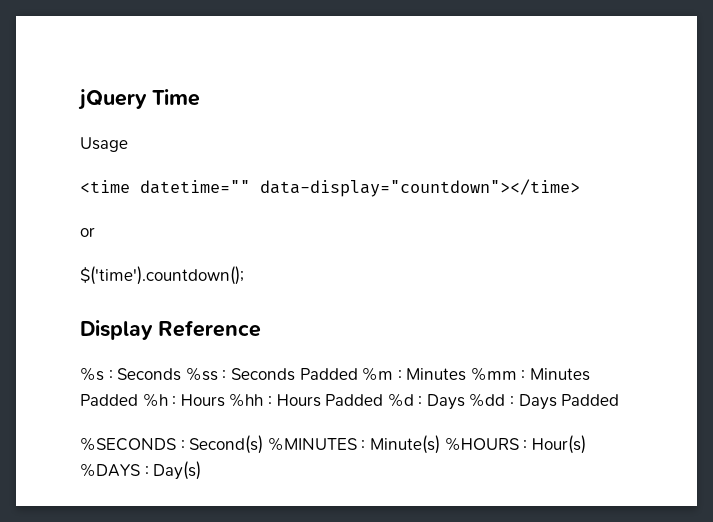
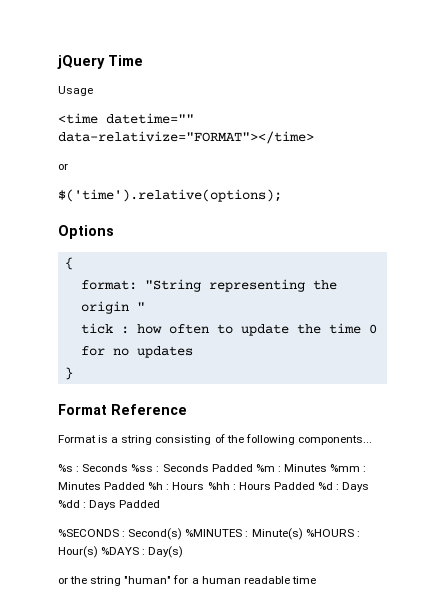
[260,179,580,197] data-display="countdown"></time> -> [58,131,314,144] data-relativize="FORMAT"></time>
[80,266,244,285] [80,320,261,340] $('time').countdown(); // Display Reference -> [58,189,282,202] [58,225,114,239] [64,257,73,270] [80,279,337,292] [80,301,145,314] [80,323,377,336] [80,346,193,358] [64,367,73,380] [58,404,187,415] [58,434,372,445] $('time').relative(options); // Options // { // format: "String representing the origin " // tick : how often to update the time 0 for no updates // } // Format Reference // Format is a string consisting of the following components...
(202, 470) none -> [58,575,316,586] // or the string "human" for a human readable time

